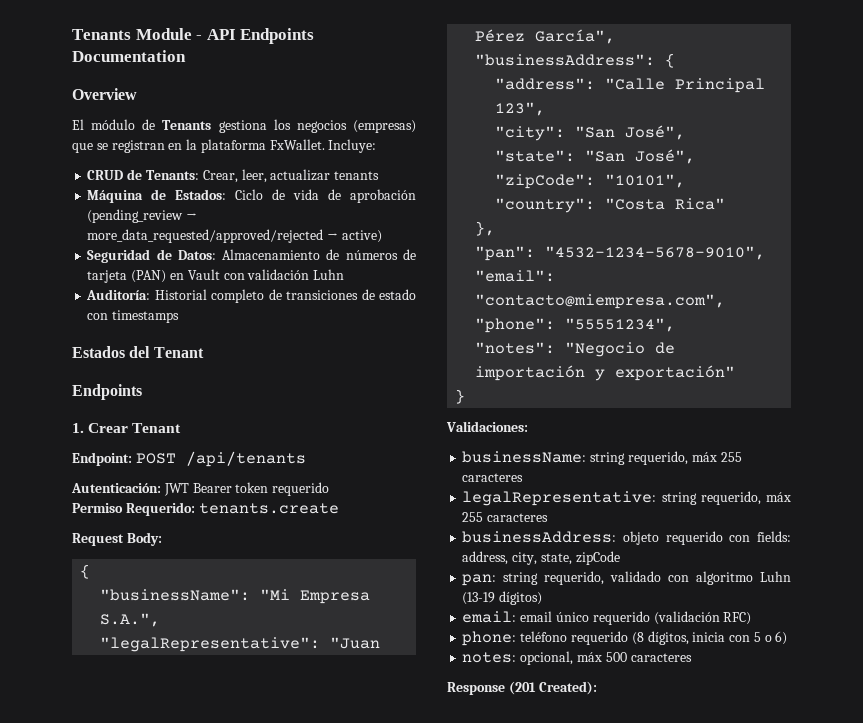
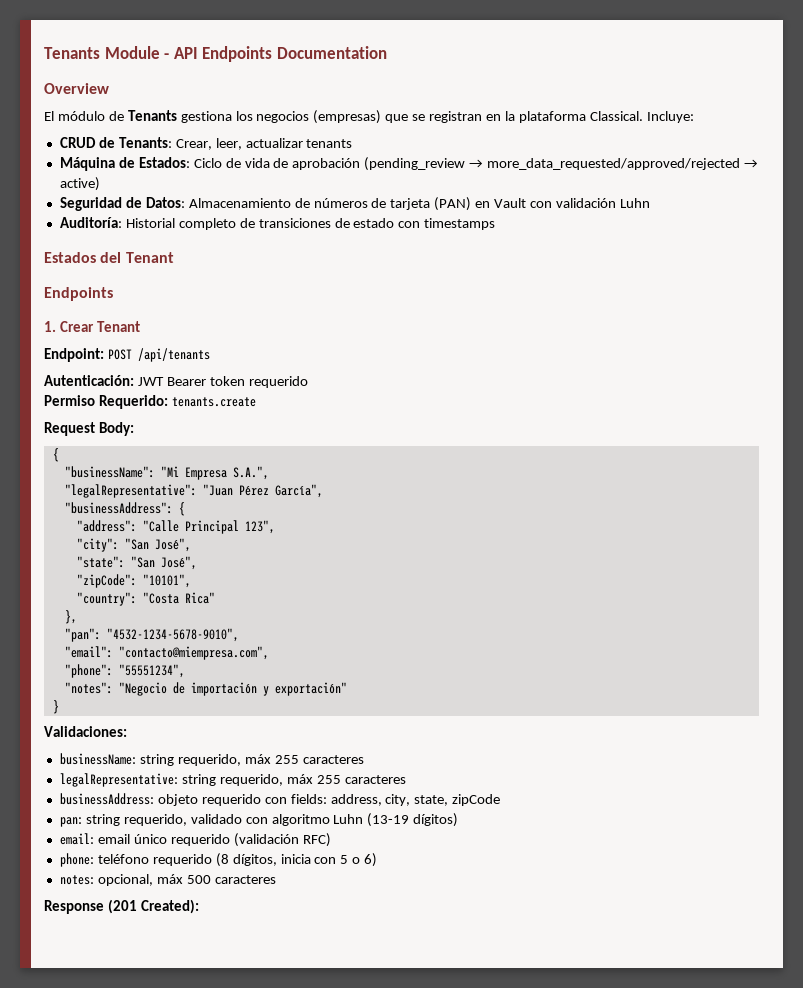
[269,139,325,150] FxWallet. -> [589,111,643,121] Classical.

